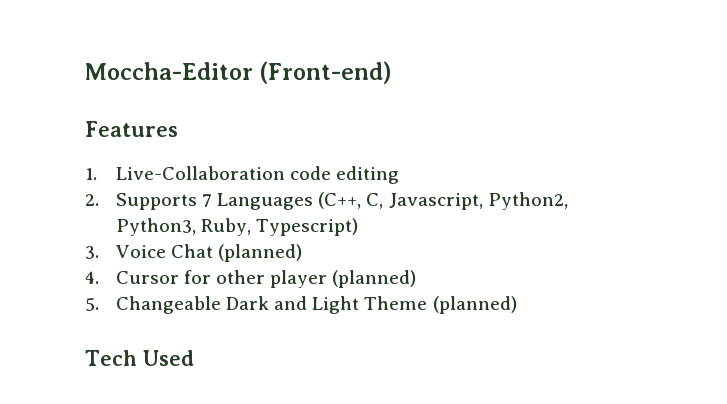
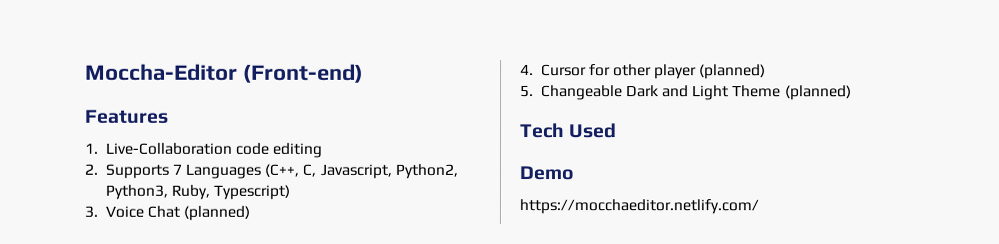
(194, 358) none -> [519,166,574,181] [519,199,759,215] // Demo // https://mocchaeditor.netlify.com/

